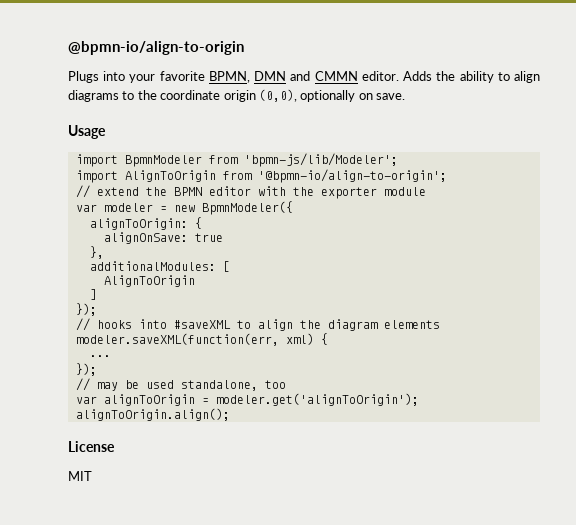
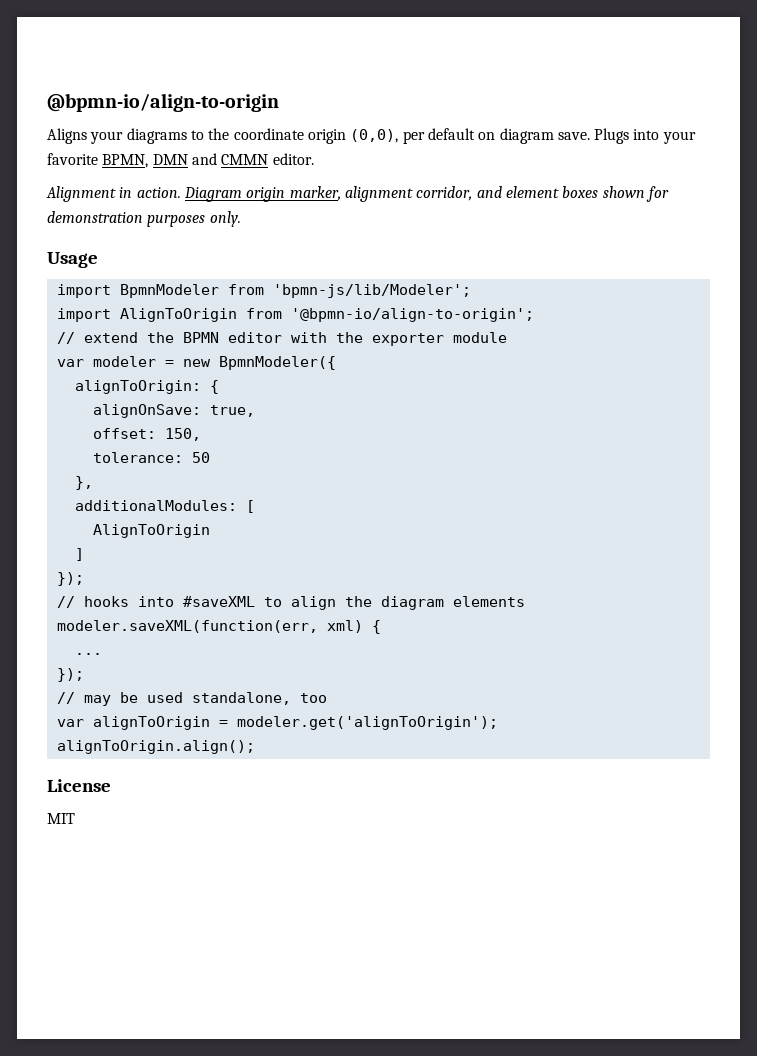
(244, 48) none -> [47,128,590,144] Aligns your diagrams to the coordinate origin (0,0), per default on diagram save.
[403,71,540,83] [68,89,405,102] Adds the ability to align diagrams to the coordinate origin (0,0), optionally on save. -> [46,186,669,202] [47,211,241,227] // Alignment in action. Diagram origin marker, alignment corridor, and element boxes shown for demonstration purposes only.
[194,233,223,242] true -> [209,405,255,417] [92,428,201,441] [92,452,210,463] true, // offset: 150, // tolerance: 50

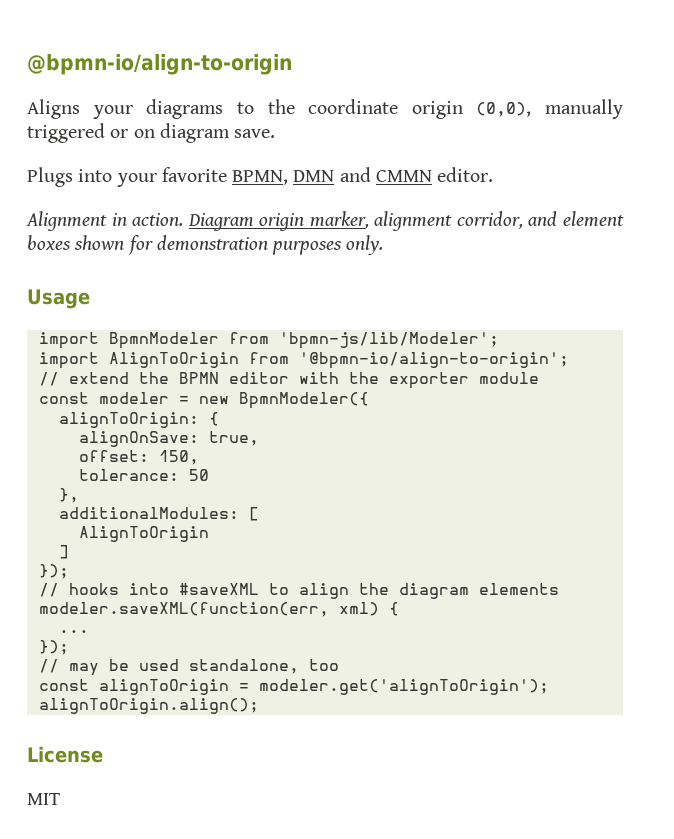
[402,128,475,144] per default -> [545,99,623,119] [27,123,129,143] manually triggered or
(590, 136) none -> (276, 133) //
[56,359,84,367] var -> [38,392,89,404] const
[56,719,84,727] var -> [38,679,89,691] const

